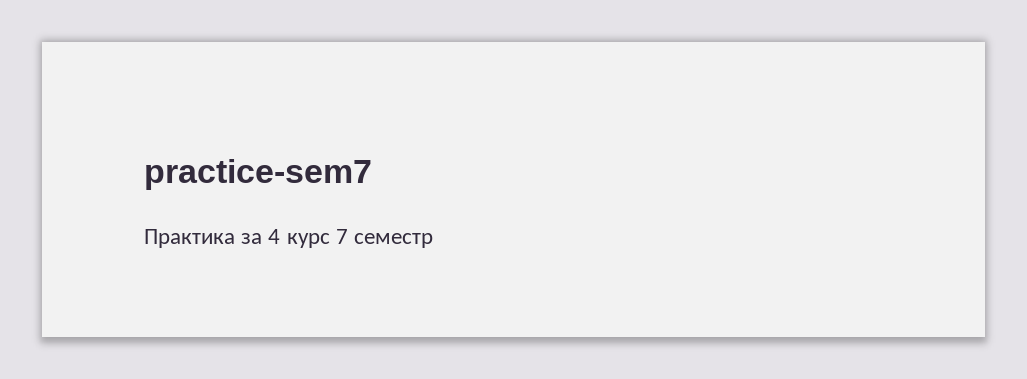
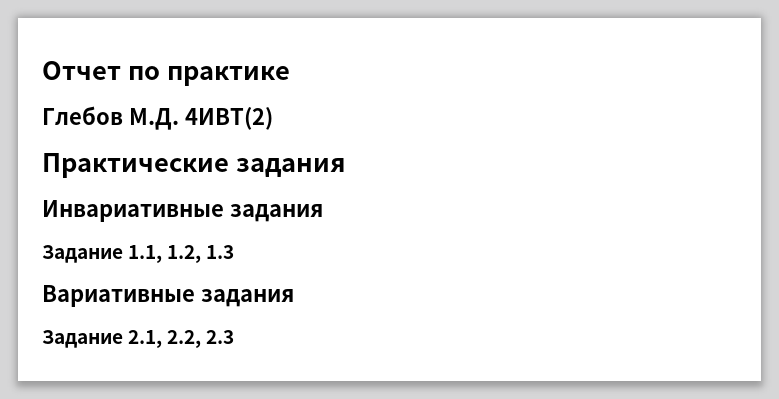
[144,159,372,190] [144,229,434,248] practice-sem7 // Практика за 4 курс 7 семестр -> [42,61,290,86] [42,106,273,130] [42,153,346,178] [42,200,323,222] [42,245,235,263] [42,285,294,307] [42,330,235,348] Отчет по практике // Глебов М.Д. 4ИВТ(2) // Практические задания // Инвариативные задания // Задание 1.1, 1.2, 1.3 // Вариативные задания // Задание 2.1, 2.2, 2.3

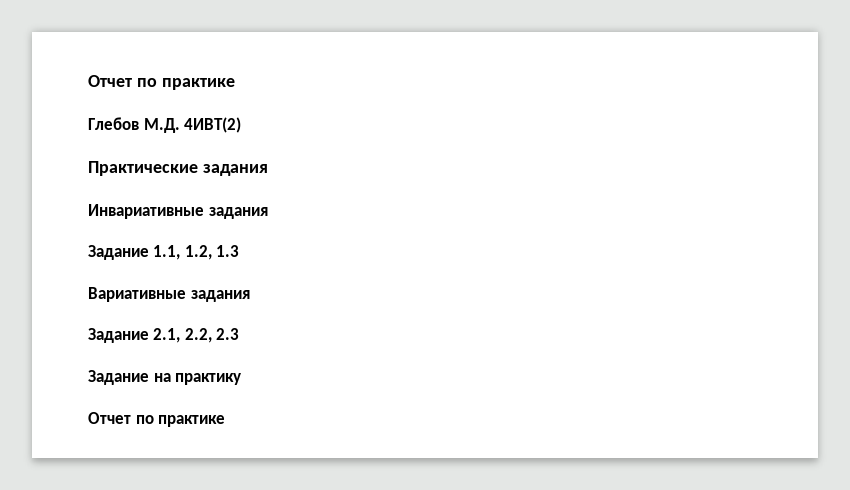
(235, 337) none -> [88,370,242,385] [88,412,226,427] // Задание на практику // Отчет по практике

